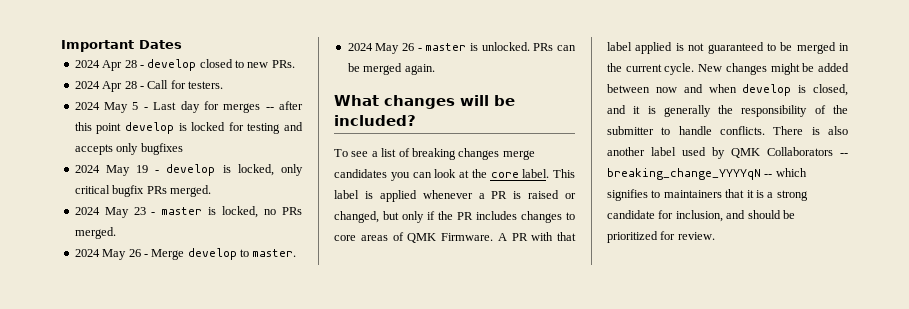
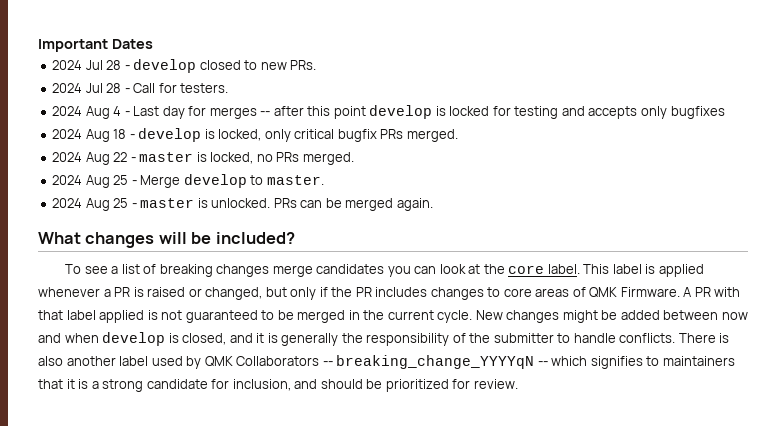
[102,60,123,71] Apr -> [85,60,103,70] Jul
[102,81,123,92] Apr -> [85,83,103,93] Jul
[104,102,139,113] May 5 -> [85,106,122,119] Aug 4
[105,165,149,176] May 19 -> [85,129,127,142] Aug 18
[104,207,146,218] May 23 -> [85,152,128,165] Aug 22
[102,249,141,260] May 26 -> [85,175,129,188] Aug 25
[375,43,415,54] May 26 -> [85,198,129,211] Aug 25

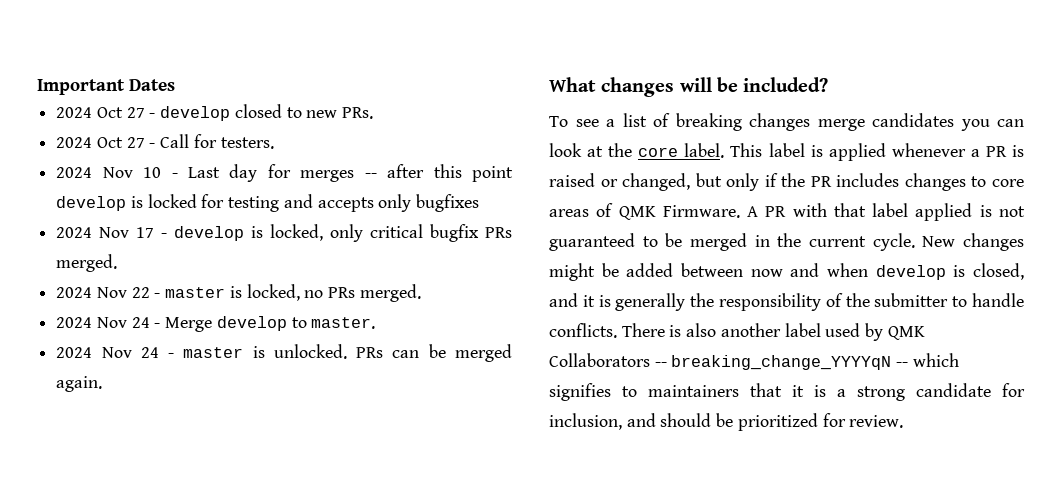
[85,60,122,70] Jul 28 -> [96,107,145,118] Oct 27
[85,83,122,93] Jul 28 -> [96,137,145,148] Oct 27
[85,106,122,119] Aug 4 -> [102,167,162,178] Nov 10
[85,129,127,142] Aug 18 -> [99,227,155,238] Nov 17
[85,152,110,165] Aug -> [96,287,127,298] Nov
[85,175,129,188] Aug 25 -> [96,317,150,328] Nov 24
[85,198,129,211] Aug 25 -> [101,347,159,358] Nov 24

